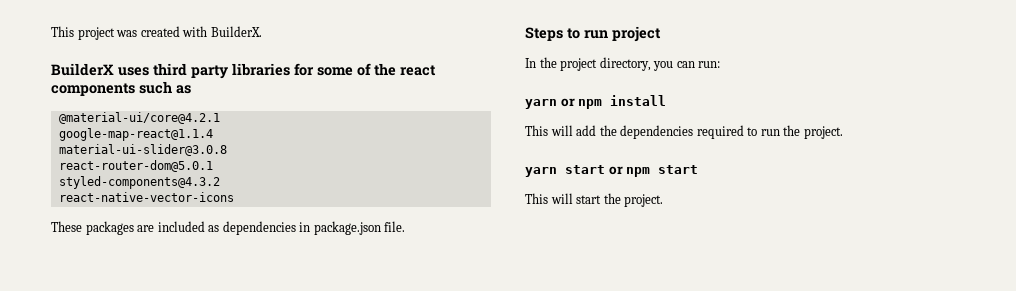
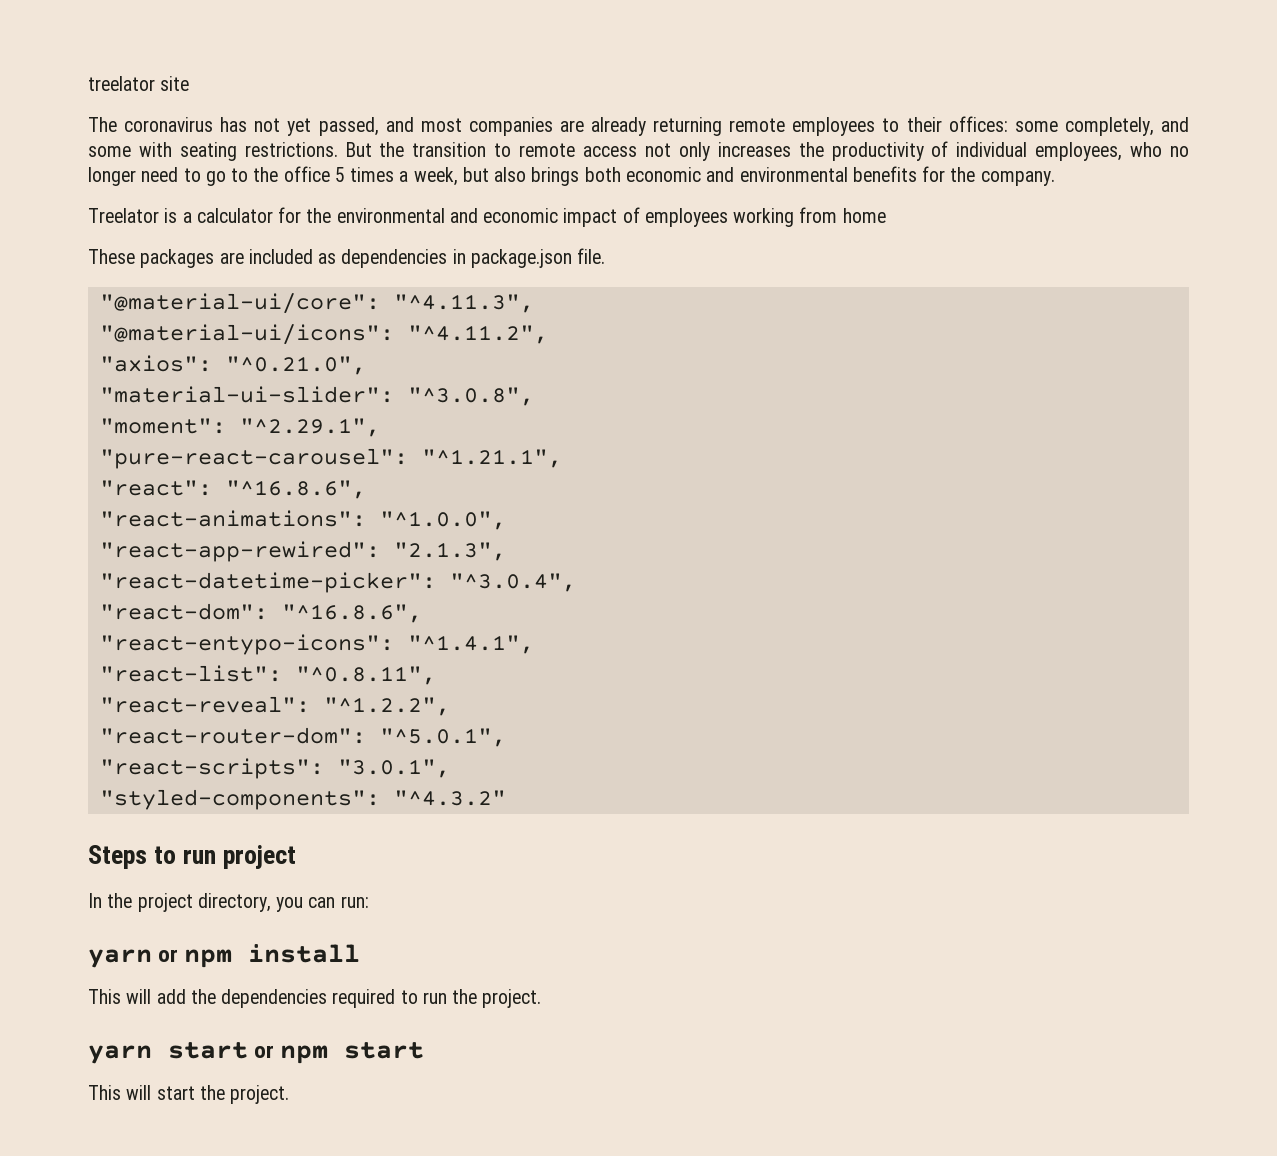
[51,26,262,40] [51,63,436,79] [51,81,191,96] [58,112,220,124] [58,128,213,141] [58,144,227,156] [58,160,213,172] [58,176,220,189] [58,192,234,202] This project was created with BuilderX. // BuilderX uses third party libraries for some of the react components such as // @material-ui/core@4.2.1 // google-map-react@1.1.4 // material-ui-slider@3.0.8 // react-router-dom@5.0.1 // styled-components@4.3.2 // react-native-vector-icons -> [88,76,190,91] [88,116,1189,136] [88,141,1189,161] [88,166,1055,186] [88,207,886,227] treelator site // The coronavirus has not yet passed, and most companies are already returning remote employees to their offices: some completely, and some with seating restrictions. But the transition to remote access not only increases the productivity of individual employees, who no longer need to go to the office 5 times a week, but also brings both economic and environmental benefits for the company. // Treelator is a calculator for the environmental and economic impact of employees working from home
(406, 226) none -> [99,293,534,314] [99,324,548,345] [99,355,366,375] [99,386,534,406] [99,418,380,437] [99,448,562,469] [99,480,366,499] [99,510,506,530] [99,541,506,562] [99,572,576,593] [99,603,422,623] [99,634,534,655] [99,665,436,685] [99,696,450,716] [99,727,506,747] [99,758,450,779] [99,789,506,810] // "@material-ui/core": "^4.11.3", // "@material-ui/icons": "^4.11.2", // "axios": "^0.21.0", // "material-ui-slider": "^3.0.8", // "moment": "^2.29.1", // "pure-react-carousel": "^1.21.1", // "react": "^16.8.6", // "react-animations": "^1.0.0", // "react-app-rewired": "2.1.3", // "react-datetime-picker": "^3.0.4", // "react-dom": "^16.8.6", // "react-entypo-icons": "^1.4.1", // "react-list": "^0.8.11", // "react-reveal": "^1.2.2", // "react-router-dom": "^5.0.1", // "react-scripts": "3.0.1", // "styled-components": "^4.3.2"

